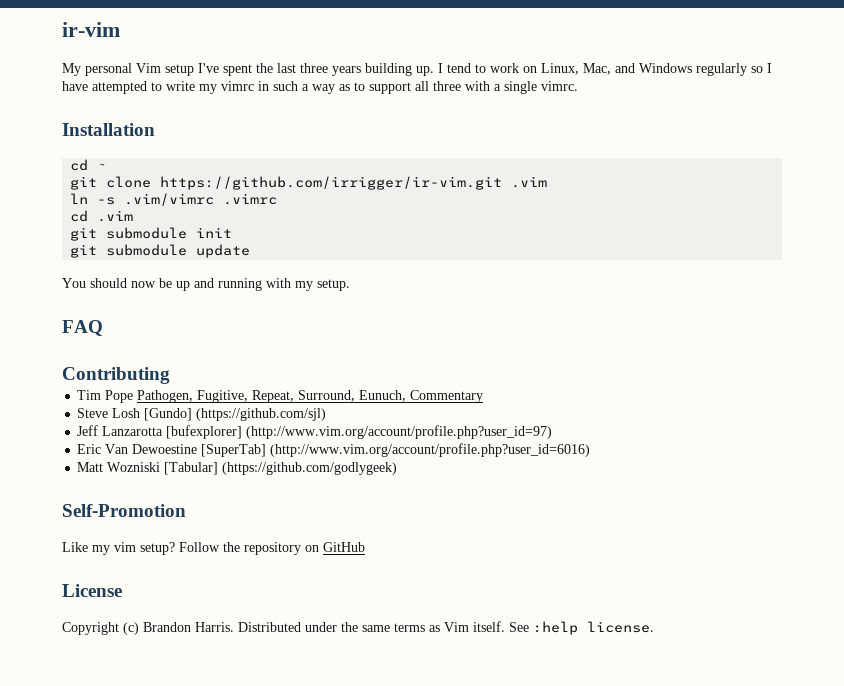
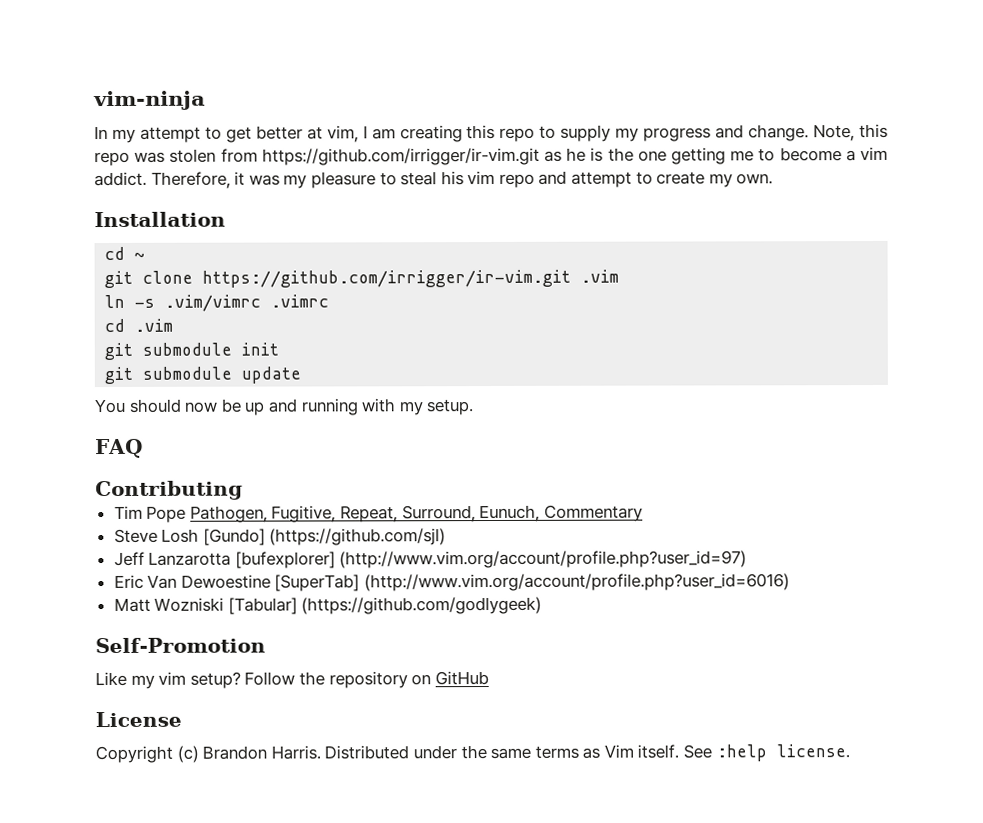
[62,22,120,37] [62,63,772,76] [62,81,578,94] ir-vim // My personal Vim setup I've spent the last three years building up. I tend to work on Linux, Mac, and Windows regularly so I have attempted to write my vimrc in such a way as to support all three with a single vimrc. -> [93,90,206,111] [94,123,889,143] [94,146,889,167] [94,170,774,189] vim-ninja // In my attempt to get better at vim, I am creating this repo to supply my progress and change. Note, this repo was stolen from https://github.com/irrigger/ir-vim.git as he is the one getting me to become a vim addict. Therefore, it was my pleasure to steal his vim repo and attempt to create my own.

